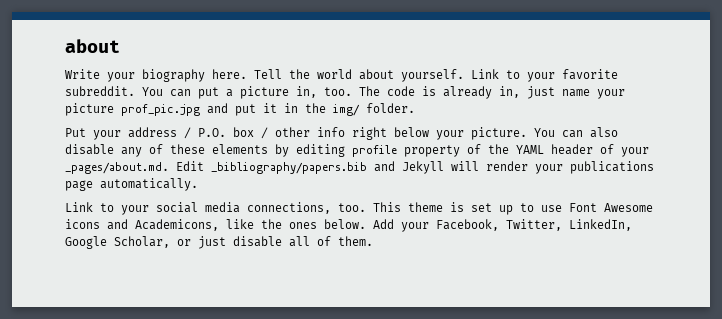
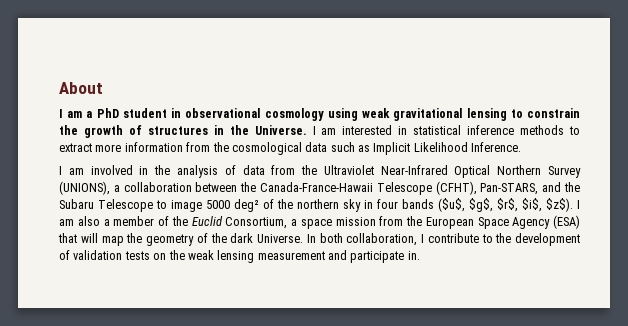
[65,39,120,53] [65,69,618,82] [65,86,625,99] [65,103,415,116] [65,127,618,140] [65,144,649,157] [65,161,654,174] [65,178,198,191] [65,202,653,215] [65,219,632,232] [65,236,373,249] about // Write your biography here. Tell the world about yourself. Link to your favorite subreddit. You can put a picture in, too. The code is already in, just name your picture prof_pic.jpg and put it in the img/ folder. // Put your address / P.O. box / other info right below your picture. You can also disable any of these elements by editing profile property of the YAML header of your _pages/about.md. Edit _bibliography/papers.bib and Jekyll will render your publications page automatically. // Link to your social media connections, too. This theme is set up to use Font Awesome icons and Academicons, like the ones below. Add your Facebook, Twitter, LinkedIn, Google Scholar, or just disable all of them. -> [59,82,103,94] [59,108,580,121] [59,125,580,138] [59,142,522,155] [59,165,581,178] [59,181,580,195] [59,198,580,212] [59,215,580,229] [58,233,580,246] [59,250,420,263] About // I am a PhD student in observational cosmology using weak gravitational lensing to constrain the growth of structures in the Universe. I am interested in statistical inference methods to extract more information from the cosmological data such as Implicit Likelihood Inference. // I am involved in the analysis of data from the Ultraviolet Near-Infrared Optical Northern Survey (UNIONS), a collaboration between the Canada-France-Hawaii Telescope (CFHT), Pan-STARS, and the Subaru Telescope to image 5000 deg² of the northern sky in four bands ($u$, $g$, $r$, $i$, $z$). I am also a member of the Euclid Consortium, a space mission from the European Space Agency (ESA) that will map the geometry of the dark Universe. In both collaboration, I contribute to the development of validation tests on the weak lensing measurement and participate in.

